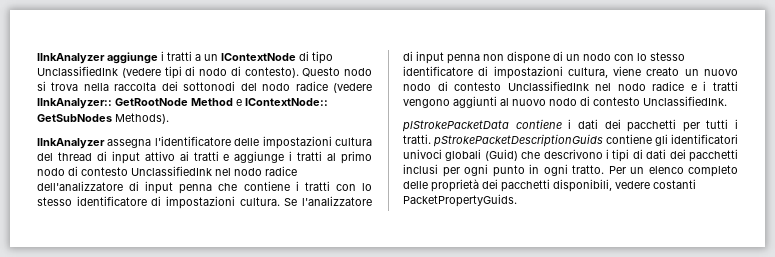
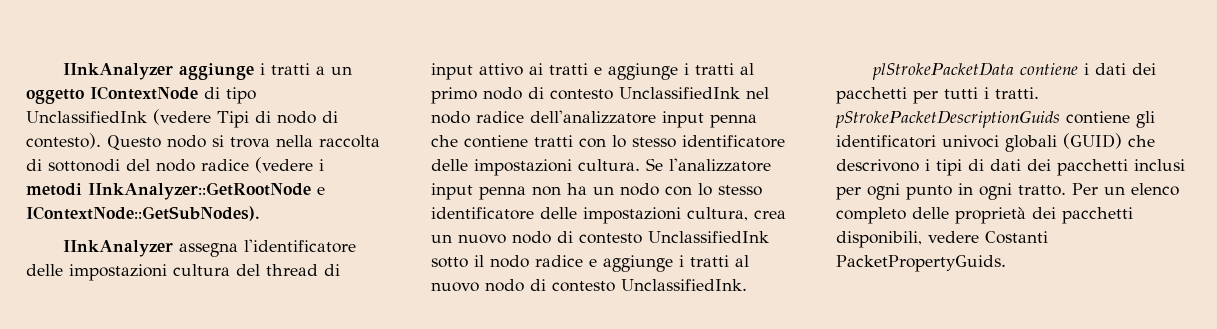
(218, 57) none -> [26,89,84,104] oggetto
[164,66,182,79] tipi -> [217,111,249,128] Tipi
[161,81,178,91] dei -> [26,159,42,171] di
[37,98,328,109] [37,113,169,124] IInkAnalyzer:: GetRootNode Method e IContextNode:: GetSubNodes Methods). -> [319,159,324,171] [26,182,325,200] [26,206,260,221] i metodi IInkAnalyzer::GetRootNode e IContextNode::GetSubNodes).
[129,181,140,191] di -> (656, 117) none
[295,181,299,191] i -> (528, 141) none
[151,196,162,206] di -> [431,159,468,171] delle
[403,51,413,61] di -> (771, 165) none
[507,51,563,64] dispone di -> [567,183,587,195] ha
[478,66,489,76] di -> [540,207,577,219] delle
[613,66,680,76] viene creato -> [754,210,786,219] crea
[595,83,612,91] nel -> [431,255,484,268] sotto il
[703,81,738,91] [403,96,497,108] i tratti vengono aggiunti -> [603,255,729,272] aggiunge i tratti
[484,149,518,161] (Guid) -> [1063,133,1122,149] (GUID)
[653,179,696,189] costanti -> [985,231,1048,244] Costanti

